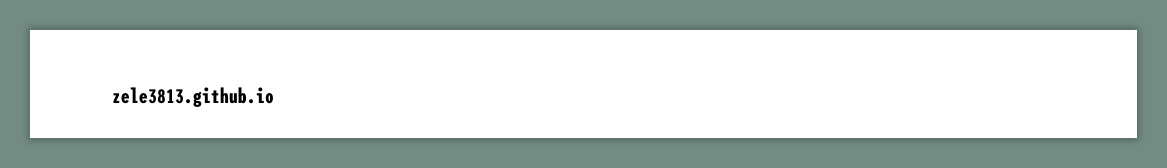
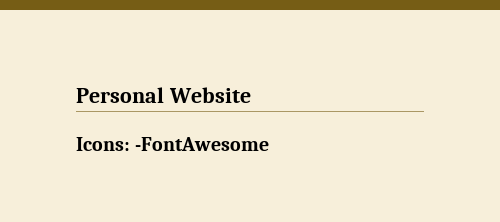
[112,87,274,107] zele3813.github.io -> [76,87,251,103] [76,137,270,151] Personal Website // Icons: -FontAwesome

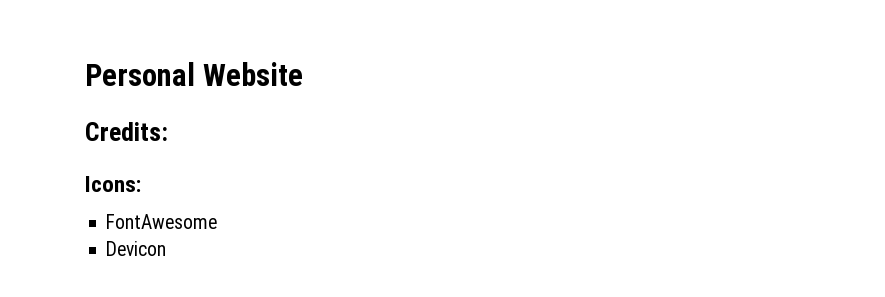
(251, 95) none -> [85,122,168,141] // Credits:
[135,137,270,151] -FontAwesome -> [106,214,218,229] [106,241,167,256] // FontAwesome // Devicon

